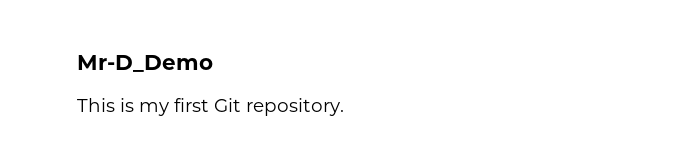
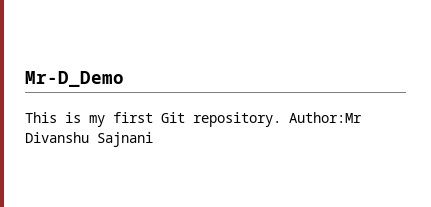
(344, 107) none -> [289,112,362,123] [25,132,153,147] Author:Mr Divanshu Sajnani

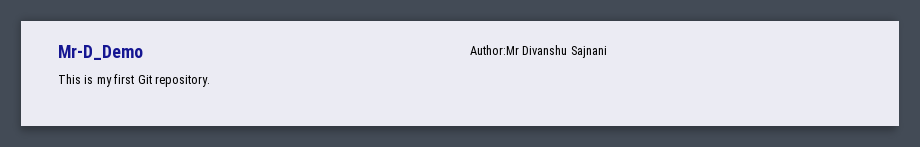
(281, 119) none -> (210, 81) //

